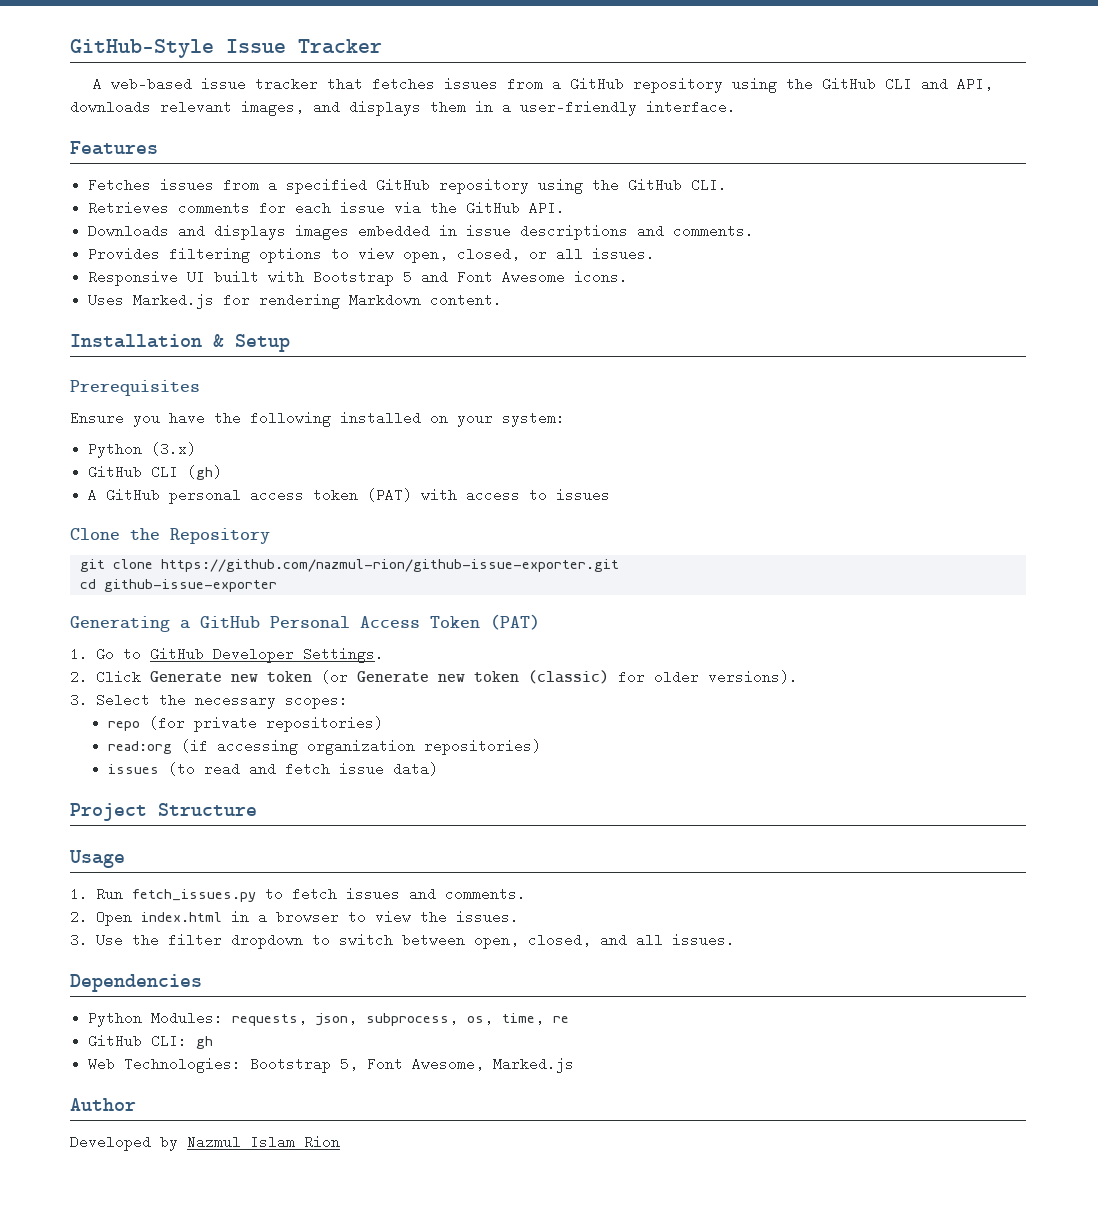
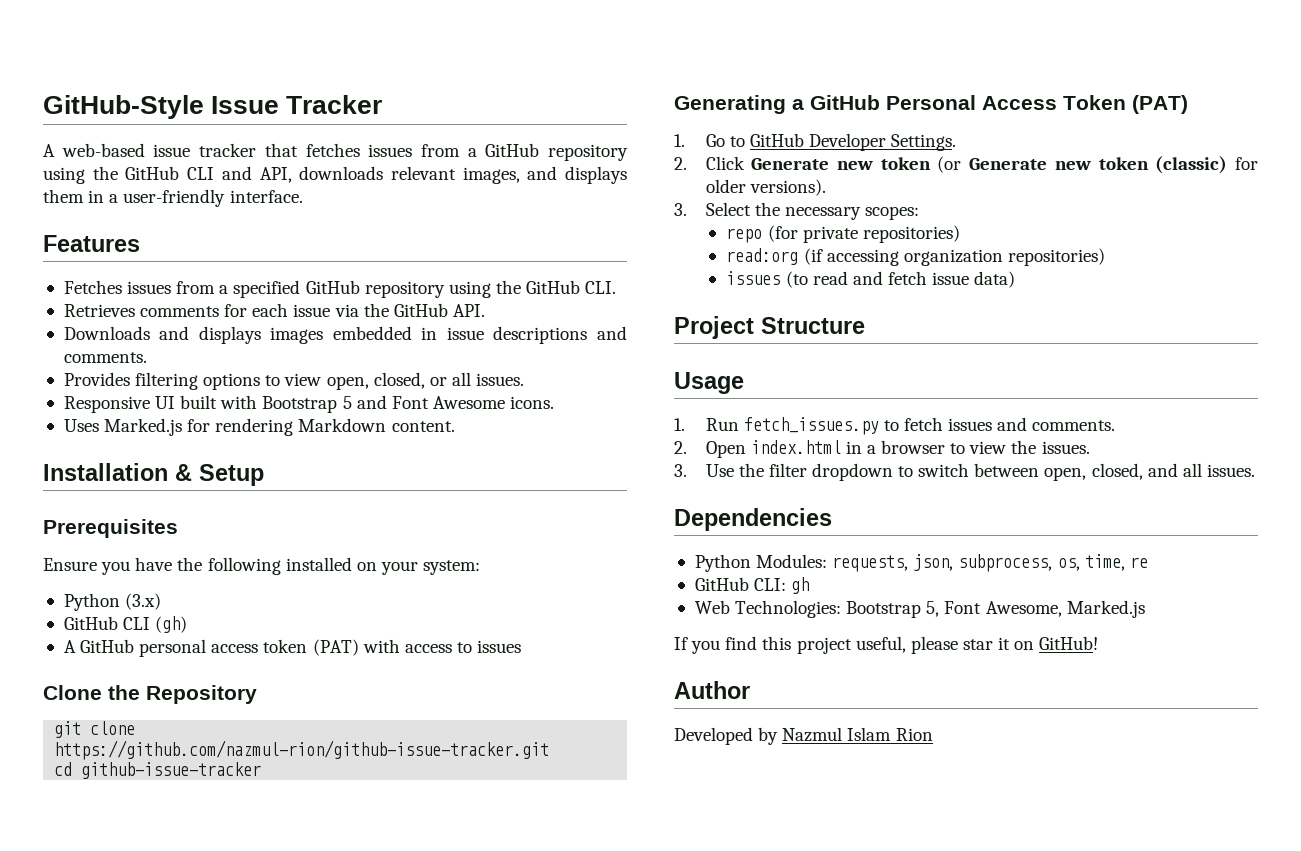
[160,559,619,572] https://github.com/nazmul-rion/github-issue-exporter.git -> [54,740,550,760] https://github.com/nazmul-rion/github-issue-tracker.git
[103,579,277,592] github-issue-exporter -> [81,762,262,779] github-issue-tracker
(575, 1065) none -> [674,636,1099,654] // If you find this project useful, please star it on GitHub!

